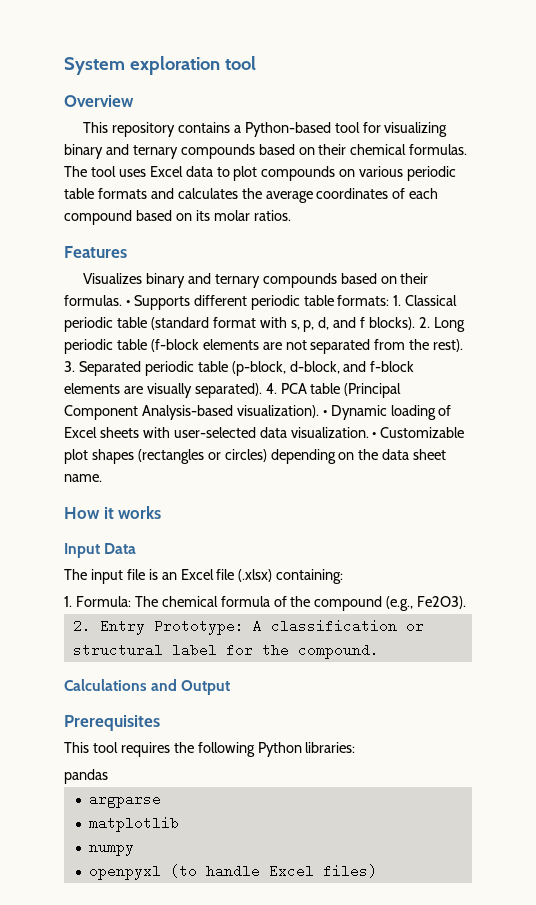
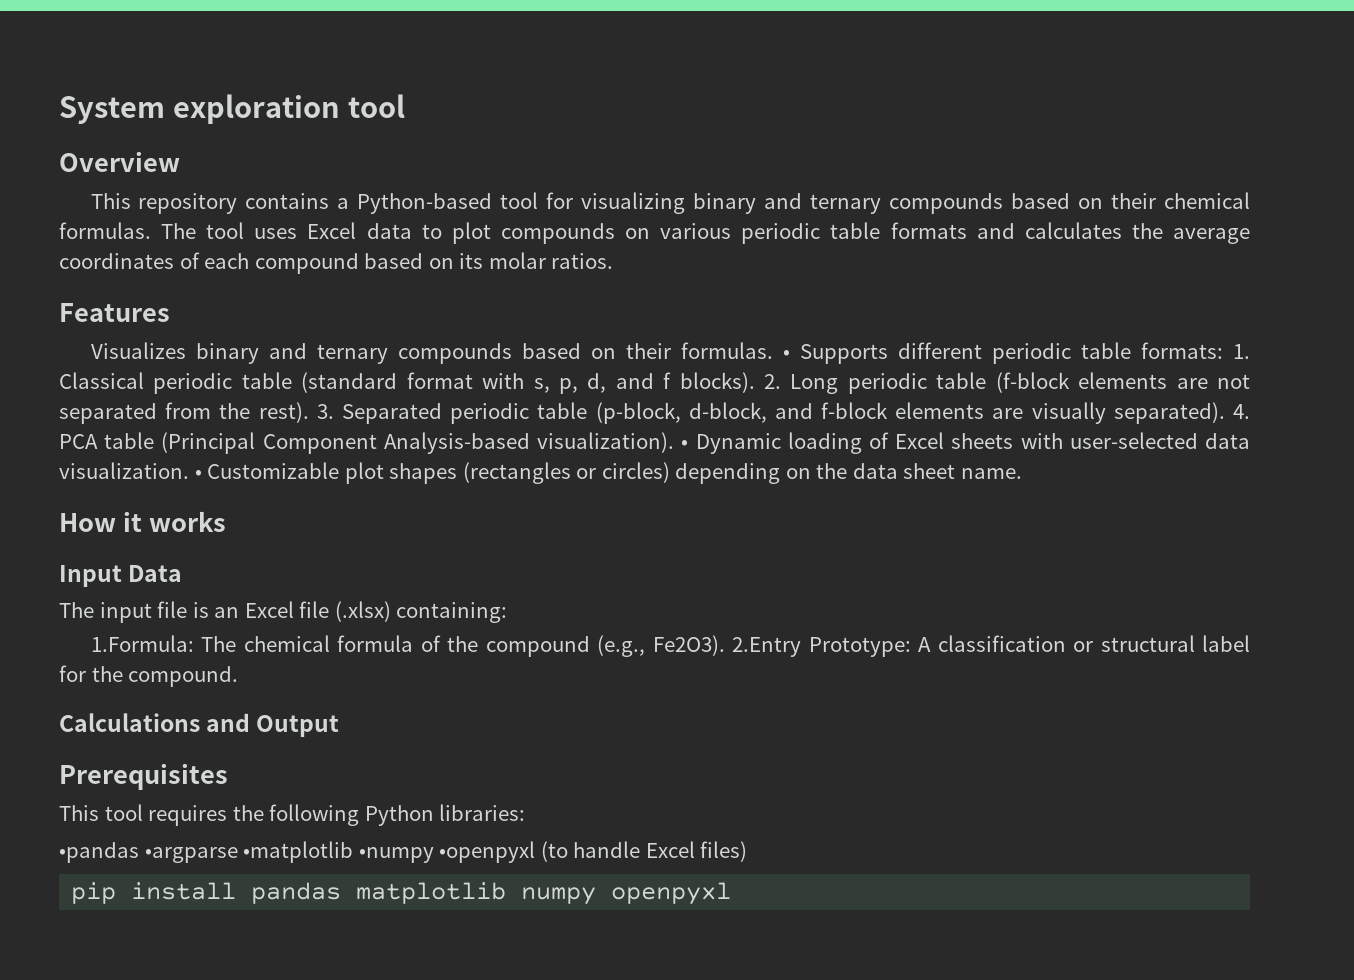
[64,596,131,607] 1. Formula: -> [90,635,194,652] 1.Formula:
[72,619,145,635] // 2. Entry -> [732,637,802,657] 2.Entry
[64,769,108,784] [88,792,161,808] [88,816,179,832] [88,845,134,856] [88,864,161,880] pandas // argparse // matplotlib // numpy // openpyxl -> [59,841,536,863] •pandas •argparse •matplotlib •numpy •openpyxl
(377, 871) none -> [71,882,732,905] // pip install pandas matplotlib numpy openpyxl

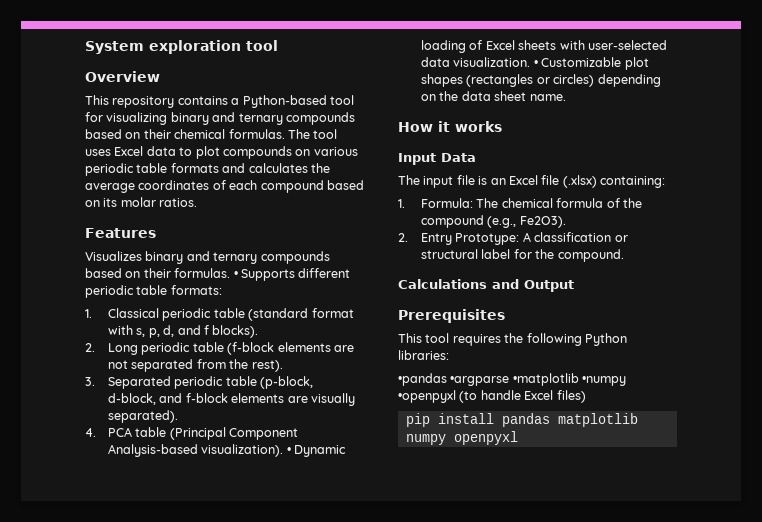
(1223, 350) none -> (222, 290) //
(755, 382) none -> (259, 331) //
(309, 412) none -> (283, 366) //
(1225, 413) none -> (179, 416) //
[90,635,194,652] 1.Formula: -> [398,198,474,208] 1. Formula:
[732,637,802,657] 2.Entry -> [398,233,453,245] // 2. Entry

